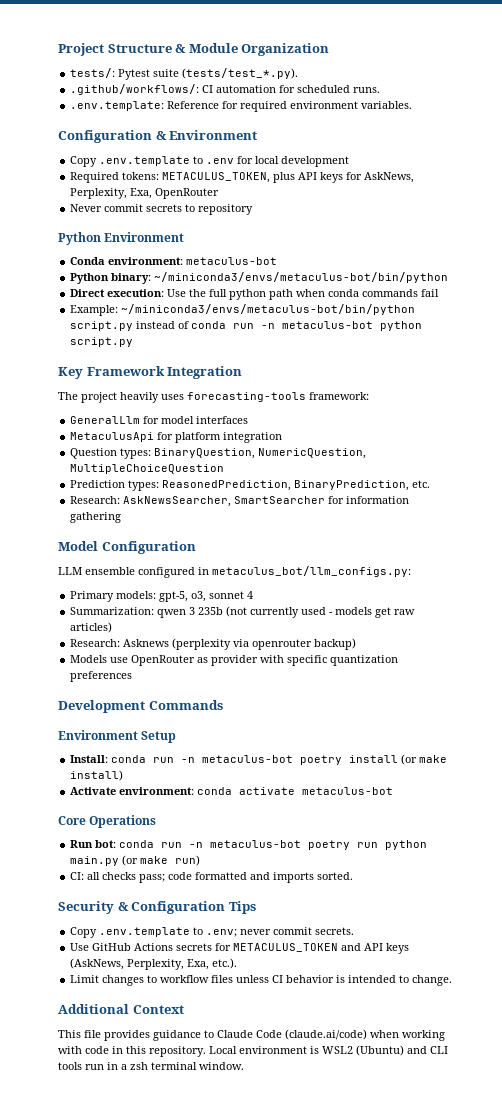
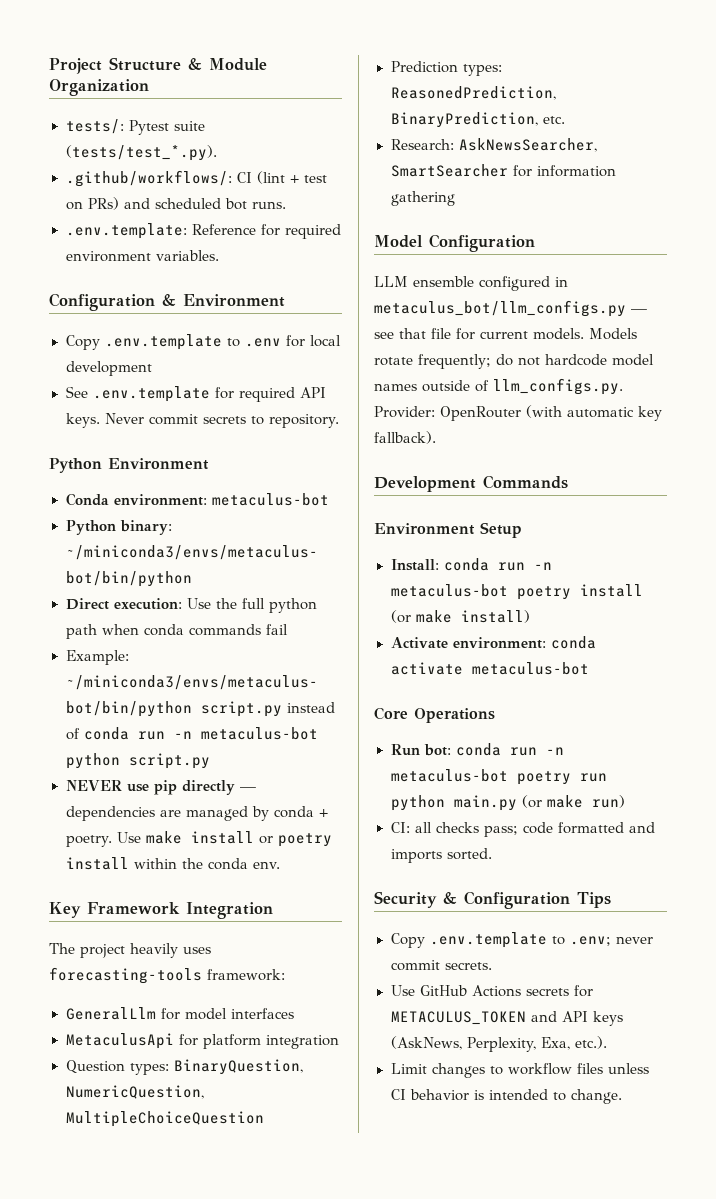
[216,85,351,93] automation for scheduled -> [256,171,327,184] [65,197,247,210] (lint + test on PRs) and scheduled bot
[70,172,415,183] [70,188,220,199] Required tokens: METACULUS_TOKEN, plus API keys for AskNews, Perplexity, Exa, OpenRouter // -> [65,386,326,402] [65,413,100,428] See .env.template for required API keys.
[198,204,254,215] repository -> [268,414,340,428] repository.
(134, 342) none -> [65,780,256,795] [65,806,328,821] [65,831,333,847] [65,857,281,870] // NEVER use pip directly — dependencies are managed by conda + poetry. Use make install or poetry install within the conda env.
[212,566,411,577] [70,591,254,602] [70,606,416,618] [70,622,113,633] [70,638,357,650] [70,655,399,666] [70,671,133,682] metaculus_bot/llm_configs.py: // Primary models: gpt-5, o3, sonnet 4 // Summarization: qwen 3 235b (not currently used - models get raw articles) // Research: Asknews (perplexity via openrouter backup) // Models use OpenRouter as provider with specific quantization preferences -> [374,300,647,317] [374,328,637,340] [374,354,654,369] [374,378,623,395] [374,405,662,421] [374,431,436,444] metaculus_bot/llm_configs.py — see that file for current models. Models rotate frequently; do not hardcode model names outside of llm_configs.py. Provider: OpenRouter (with automatic key fallback).
[58,1004,184,1014] [58,1029,445,1041] [58,1045,448,1057] [58,1062,244,1070] // Additional Context // This file provides guidance to Claude Code (claude.ai/code) when working with code in this repository. Local environment is WSL2 (Ubuntu) and CLI tools run in a zsh terminal window. -> (622, 1096) none

